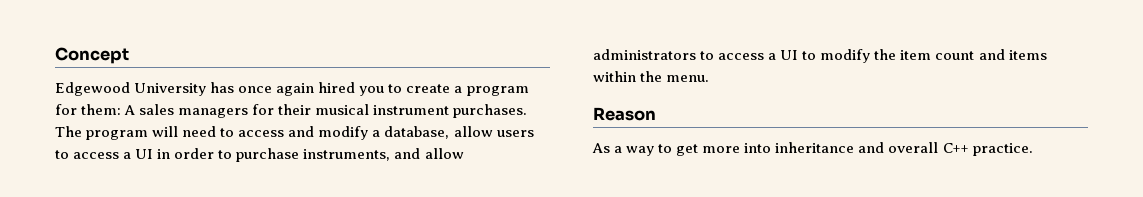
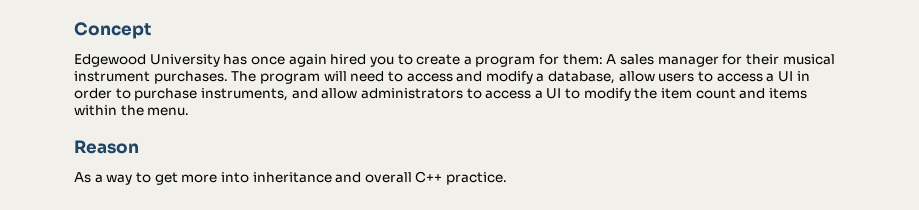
[178,108,249,118] managers -> [657,56,719,67] manager

